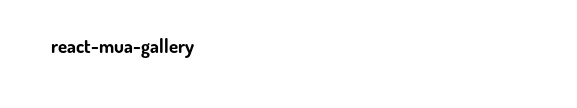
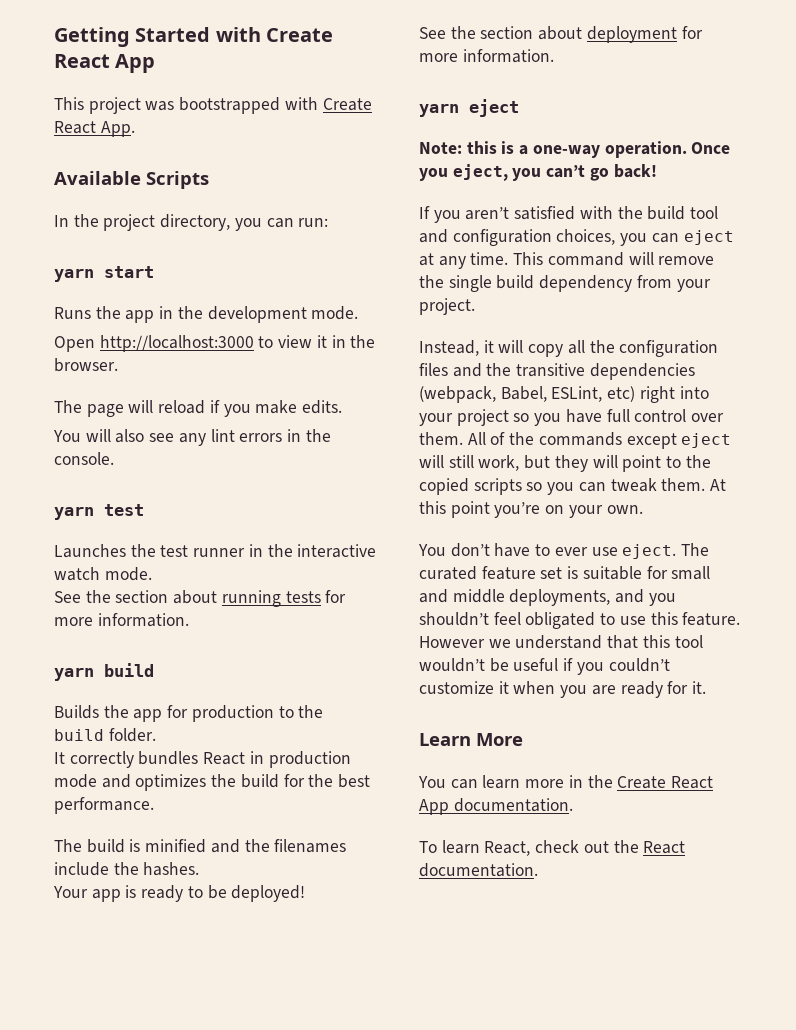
[51,38,194,58] react-mua-gallery -> [54,27,334,47] [54,54,156,73] [54,97,372,114] [54,121,135,137] [54,171,209,189] [54,214,329,231] [54,266,154,282] [54,306,359,323] [54,335,376,352] [54,358,118,372] [54,400,343,417] [53,429,331,446] [54,452,114,465] [54,504,144,520] [54,544,377,558] [54,567,152,581] [54,590,347,607] [54,613,189,627] [54,663,154,681] [54,705,324,722] [54,728,156,742] [54,751,351,768] [54,774,371,791] [54,797,154,814] [54,839,347,853] [54,862,200,876] [53,885,306,902] [419,26,703,43] [419,49,554,63] [419,99,519,117] [419,141,731,158] [419,164,657,181] [419,206,719,223] [419,229,734,246] [419,252,715,269] [419,275,711,292] [419,298,475,315] [419,340,719,357] [419,363,695,380] [419,386,709,403] [419,409,725,426] [419,432,732,449] [419,455,711,472] [419,478,727,495] [419,501,643,518] [418,543,710,559] [419,566,711,580] [419,589,676,606] [419,612,741,629] [419,635,703,649] [419,658,670,675] [419,681,707,698] [419,733,523,746] [418,775,714,789] [419,798,573,815] [419,840,686,856] [419,863,538,877] Getting Started with Create React App // This project was bootstrapped with Create React App. // Available Scripts // In the project directory, you can run: // yarn start // Runs the app in the development mode. // Open http://localhost:3000 to view it in the browser. // The page will reload if you make edits. // You will also see any lint errors in the console. // yarn test // Launches the test runner in the interactive watch mode. // See the section about running tests for more information. // yarn build // Builds the app for production to the build folder. // It correctly bundles React in production mode and optimizes the build for the best performance. // The build is minified and the filenames include the hashes. // Your app is ready to be deployed! // See the section about deployment for more information. // yarn eject // Note: this is a one-way operation. Once you eject, you can’t go back! // If you aren’t satisfied with the build tool and configuration choices, you can eject at any time. This command will remove the single build dependency from your project. // Instead, it will copy all the configuration files and the transitive dependencies (webpack, Babel, ESLint, etc) right into your project so you have full control over them. All of the commands except eject will still work, but they will point to the copied scripts so you can tweak them. At this point you’re on your own. // You don’t have to ever use eject. The curated feature set is suitable for small and middle deployments, and you shouldn’t feel obligated to use this feature. However we understand that this tool wouldn’t be useful if you couldn’t customize it when you are ready for it. // Learn More // You can learn more in the Create React App documentation. // To learn React, check out the React documentation.

